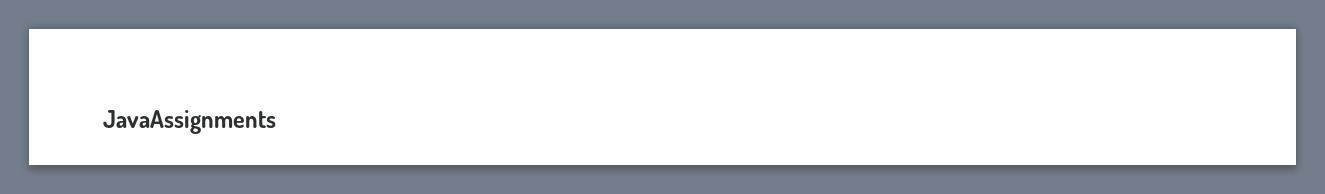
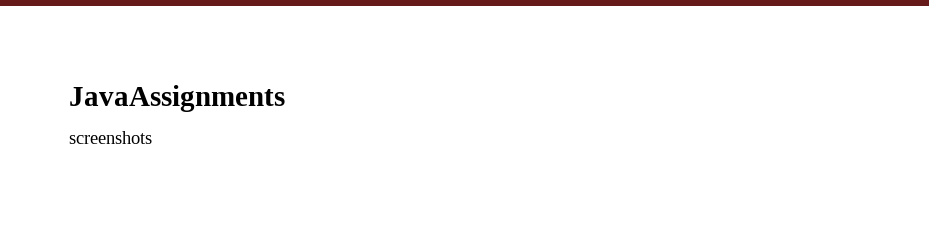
(276, 122) none -> [69,131,152,144] // screenshots

